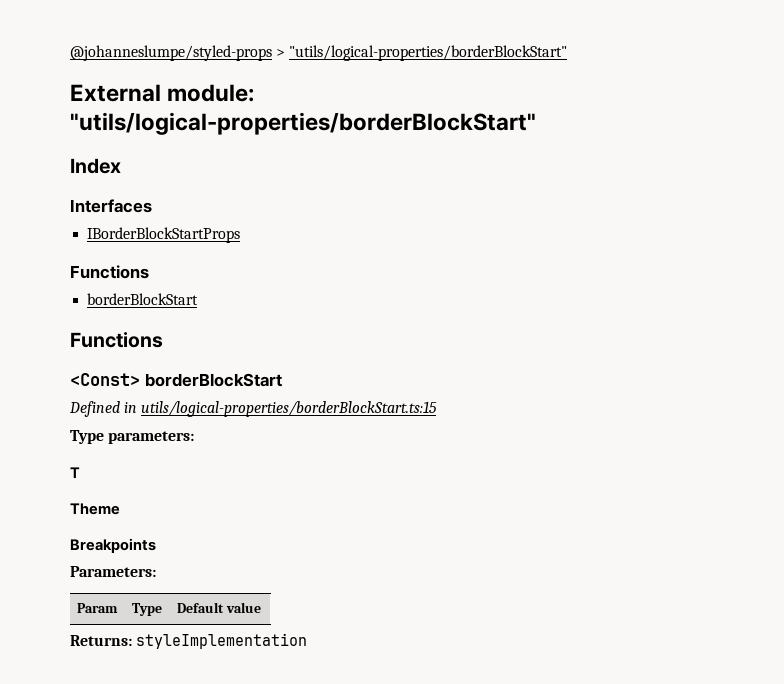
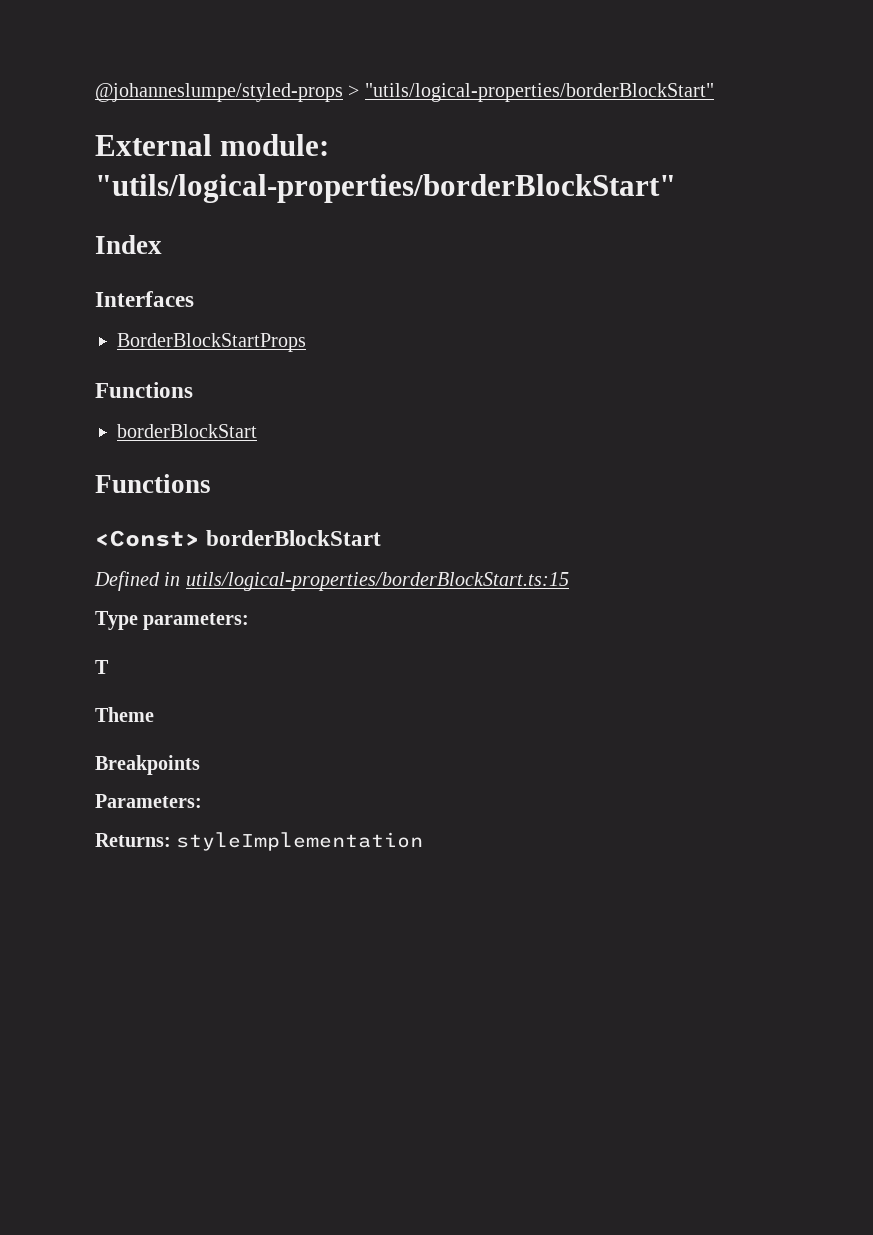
[87,227,241,243] IBorderBlockStartProps -> [117,333,306,352] BorderBlockStartProps
[77,603,119,613] [132,603,163,616] [177,602,261,613] // Param | Type | Default value -> (202, 801) none

